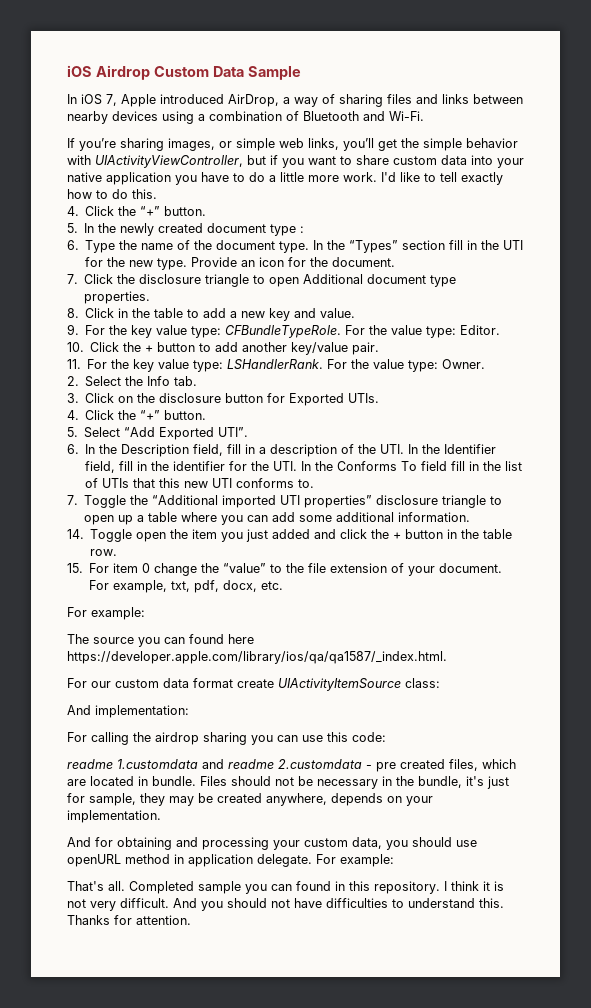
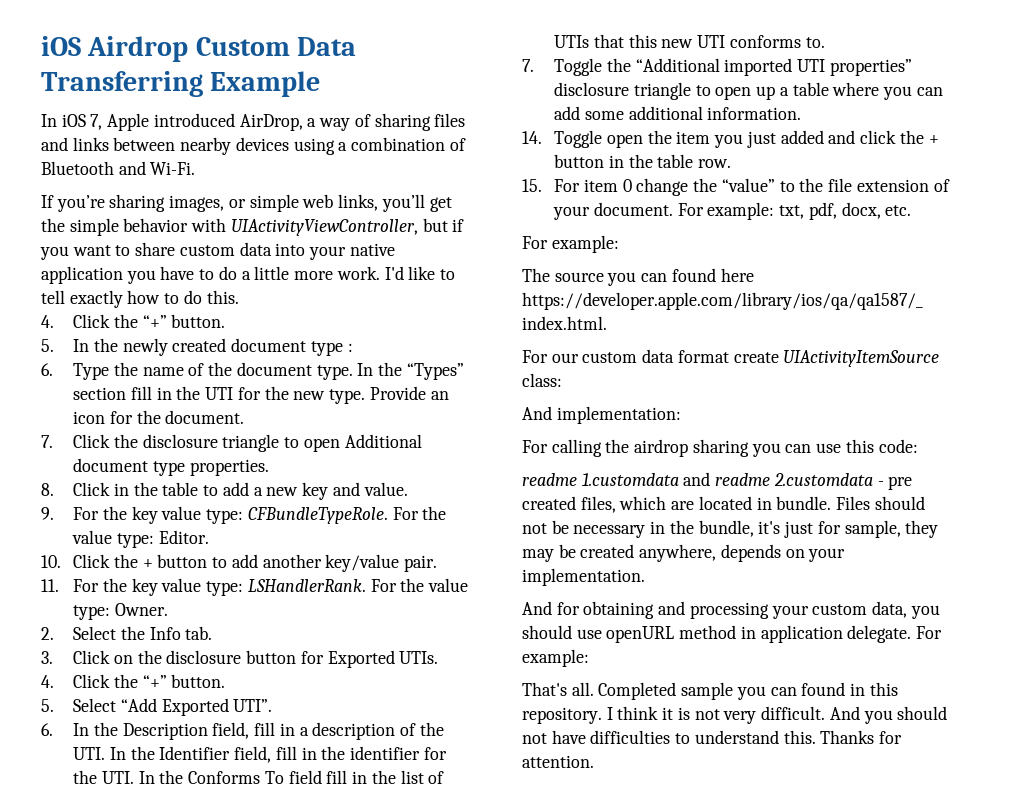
[247,66,301,80] Sample -> [41,71,321,97] Transferring Example
[113,580,168,593] example, -> [707,202,775,220] example:

